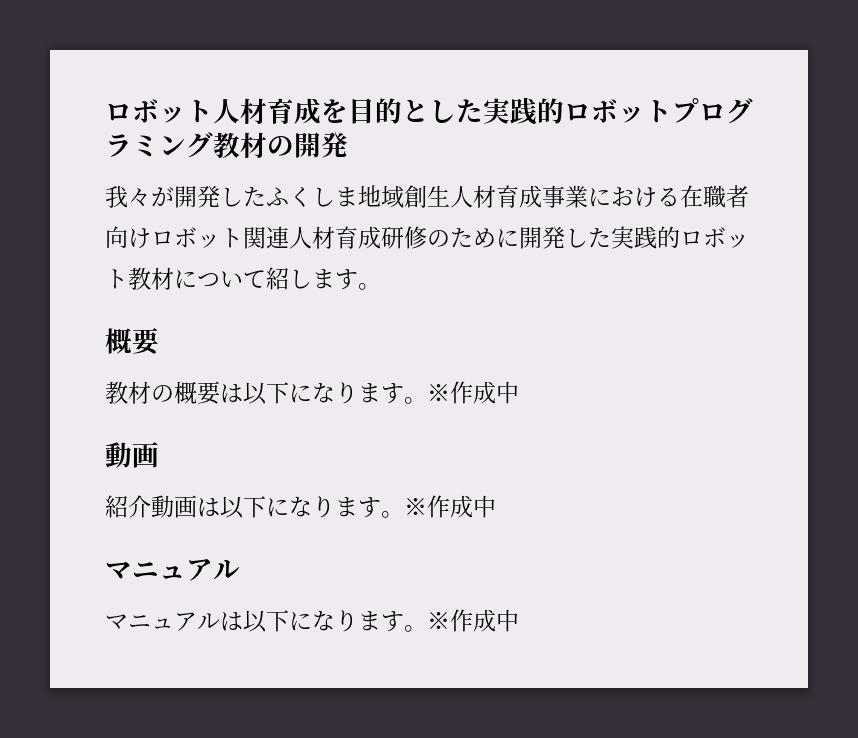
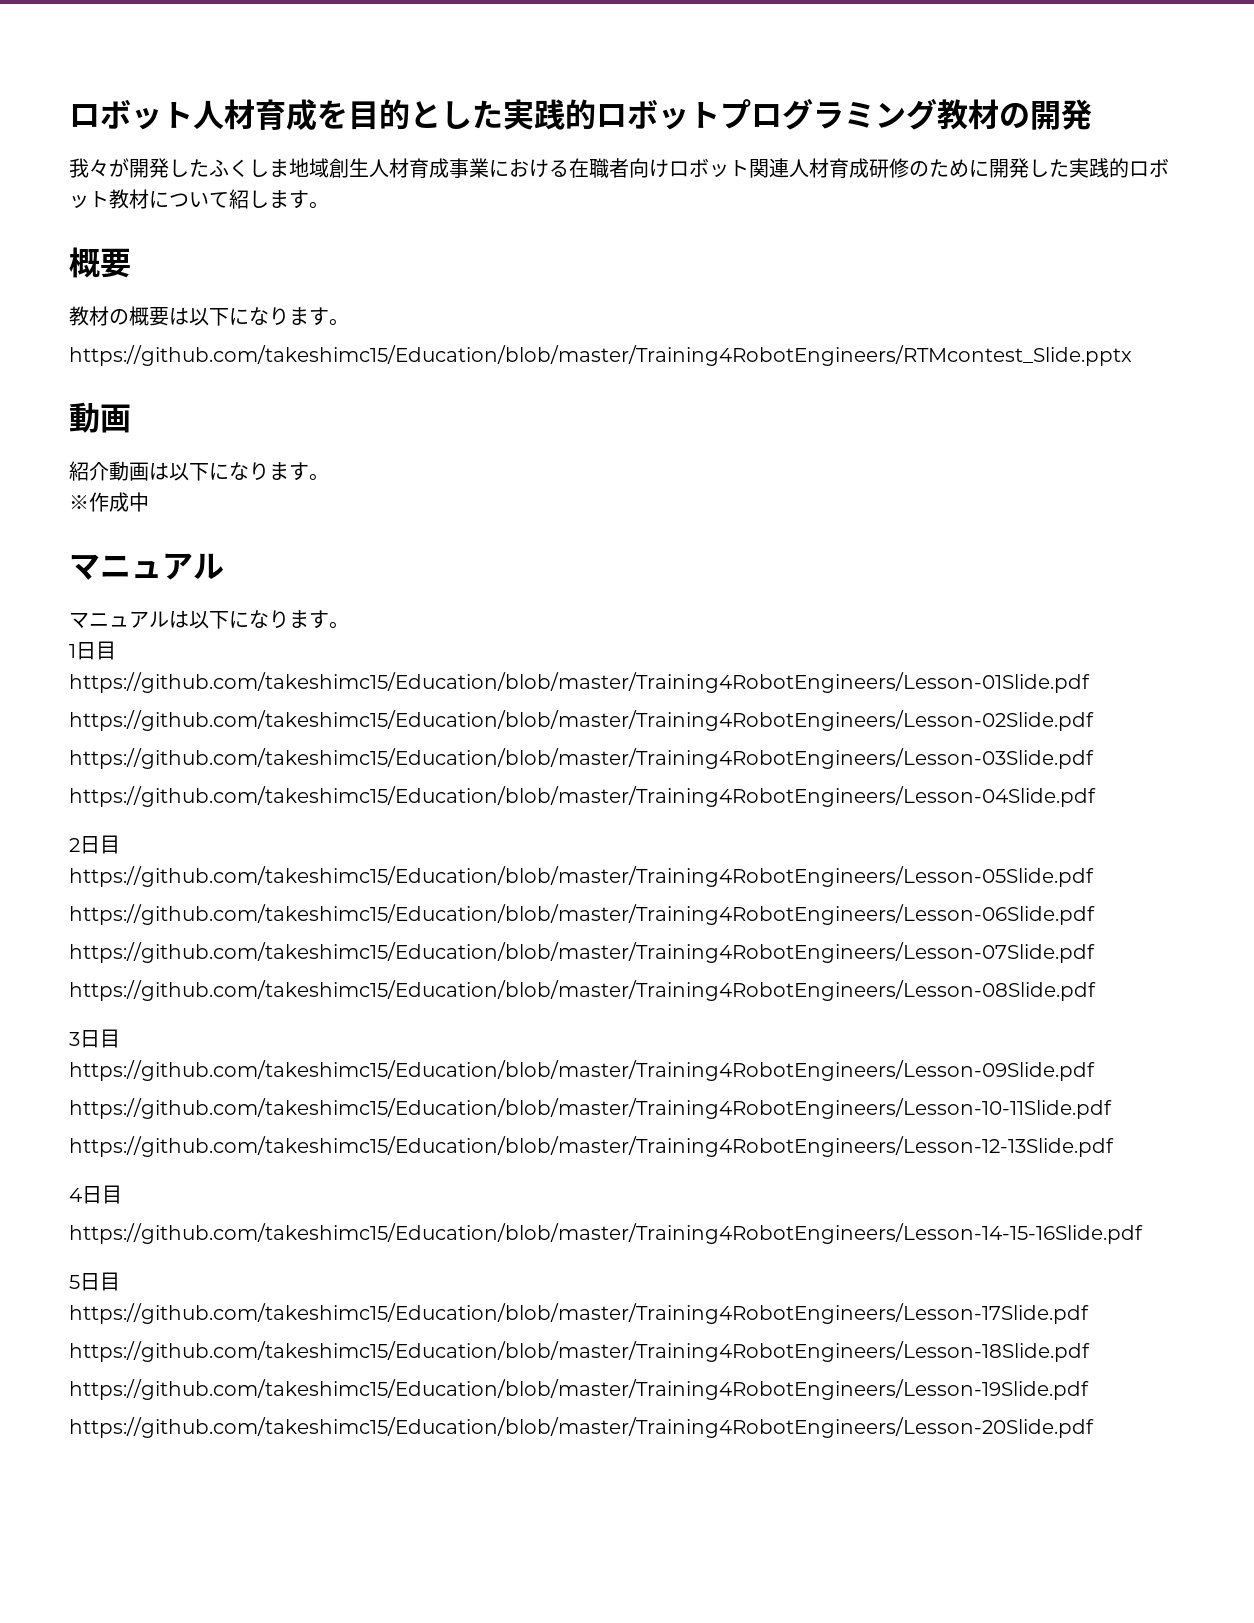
[427,381,519,404] ※作成中 -> [69,345,1132,366] // https://github.com/takeshimc15/Education/blob/master/Training4RobotEngineers/RTMcontest_Slide.pptx
(404, 514) none -> (329, 477) //
[427,609,519,632] ※作成中 -> [69,641,116,660] [69,672,1090,693] [69,710,1094,731] [69,748,1094,769] [69,786,1096,807] [69,835,120,854] [69,866,1094,887] [69,904,1095,925] [69,942,1095,963] [69,980,1096,1001] [69,1029,120,1048] [69,1060,1095,1081] [69,1098,1112,1119] [69,1136,1114,1157] [69,1185,122,1204] [69,1223,1143,1244] [69,1272,120,1291] [69,1303,1089,1324] [69,1341,1090,1362] [69,1379,1089,1400] [69,1417,1094,1438] // 1日目 // https://github.com/takeshimc15/Education/blob/master/Training4RobotEngineers/Lesson-01Slide.pdf // https://github.com/takeshimc15/Education/blob/master/Training4RobotEngineers/Lesson-02Slide.pdf // https://github.com/takeshimc15/Education/blob/master/Training4RobotEngineers/Lesson-03Slide.pdf // https://github.com/takeshimc15/Education/blob/master/Training4RobotEngineers/Lesson-04Slide.pdf // 2日目 // https://github.com/takeshimc15/Education/blob/master/Training4RobotEngineers/Lesson-05Slide.pdf // https://github.com/takeshimc15/Education/blob/master/Training4RobotEngineers/Lesson-06Slide.pdf // https://github.com/takeshimc15/Education/blob/master/Training4RobotEngineers/Lesson-07Slide.pdf // https://github.com/takeshimc15/Education/blob/master/Training4RobotEngineers/Lesson-08Slide.pdf // 3日目 // https://github.com/takeshimc15/Education/blob/master/Training4RobotEngineers/Lesson-09Slide.pdf // https://github.com/takeshimc15/Education/blob/master/Training4RobotEngineers/Lesson-10-11Slide.pdf // https://github.com/takeshimc15/Education/blob/master/Training4RobotEngineers/Lesson-12-13Slide.pdf // 4日目 // https://github.com/takeshimc15/Education/blob/master/Training4RobotEngineers/Lesson-14-15-16Slide.pdf // 5日目 // https://github.com/takeshimc15/Education/blob/master/Training4RobotEngineers/Lesson-17Slide.pdf // https://github.com/takeshimc15/Education/blob/master/Training4RobotEngineers/Lesson-18Slide.pdf // https://github.com/takeshimc15/Education/blob/master/Training4RobotEngineers/Lesson-19Slide.pdf // https://github.com/takeshimc15/Education/blob/master/Training4RobotEngineers/Lesson-20Slide.pdf

